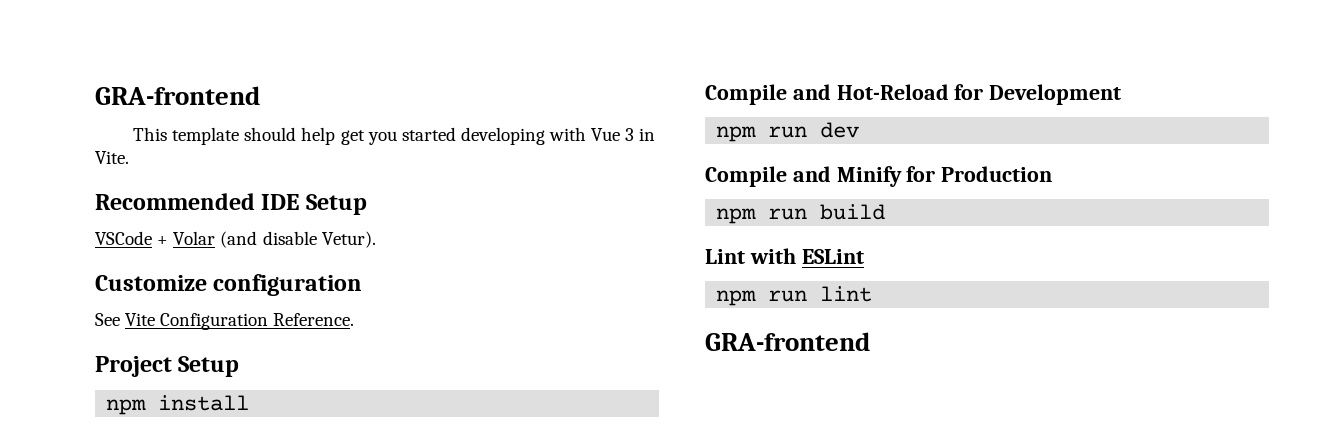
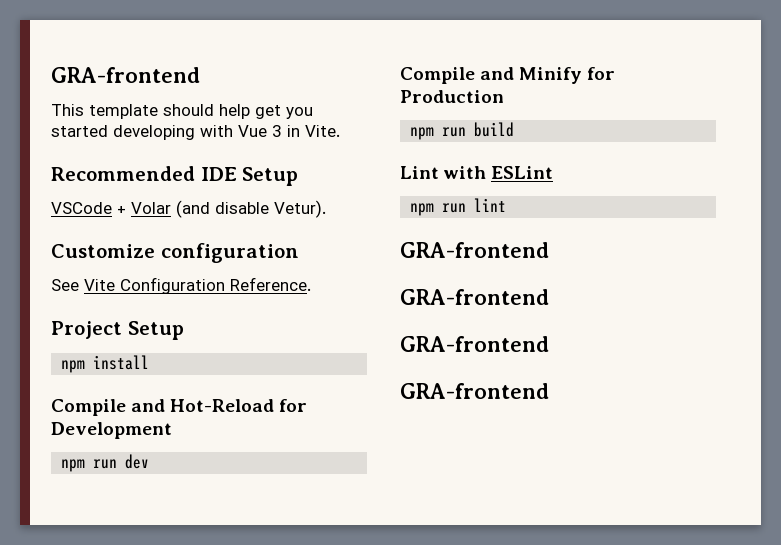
(870, 341) none -> [400,289,549,305] [400,336,549,352] [400,383,549,399] // GRA-frontend // GRA-frontend // GRA-frontend

